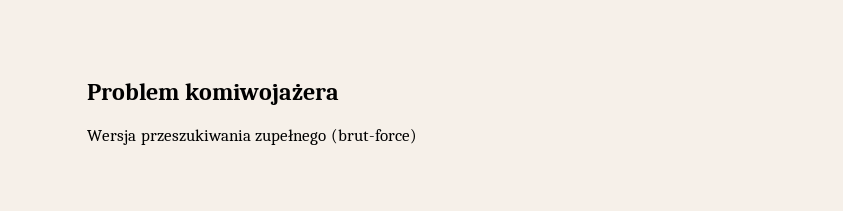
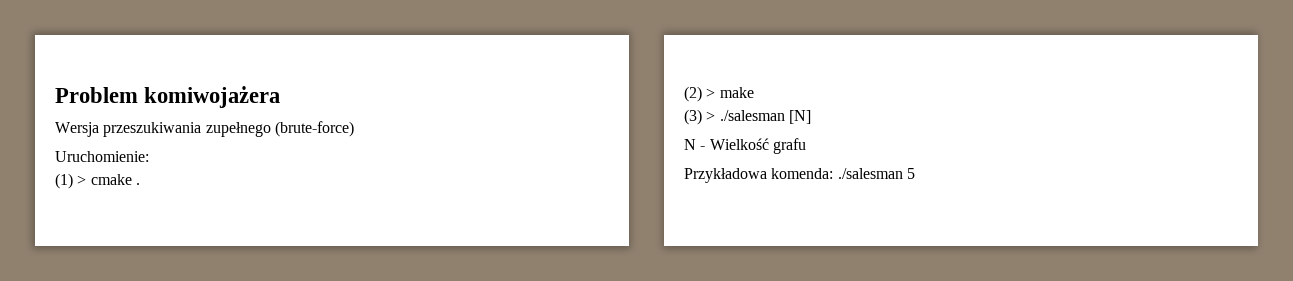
[330,128,417,144] (brut-force) -> [274,121,354,137] [55,151,149,162] [55,173,140,189] [684,86,754,102] [684,109,811,125] [684,138,806,154] [684,168,915,183] (brute-force) // Uruchomienie: // (1) > cmake . // (2) > make // (3) > ./salesman [N] // N - Wielkość grafu // Przykładowa komenda: ./salesman 5

